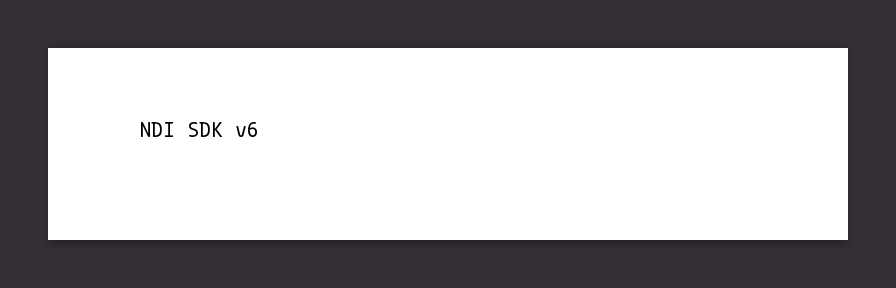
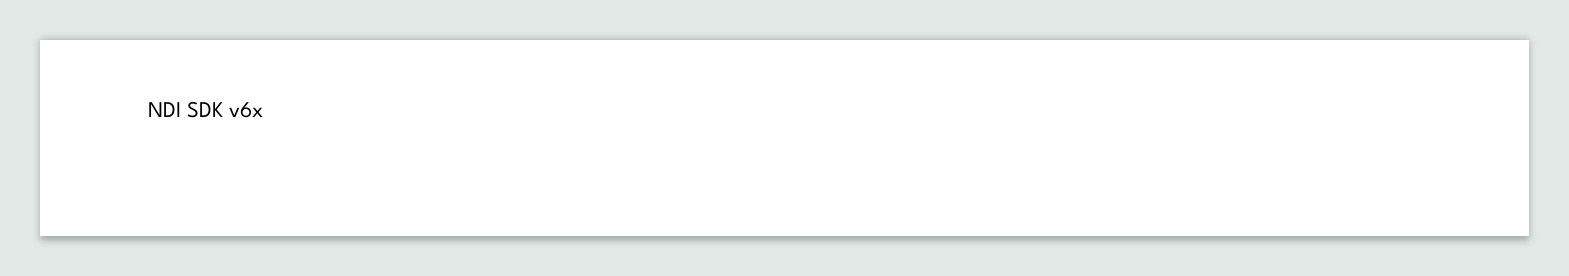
[235,122,259,137] v6 -> [229,102,264,118] v6x

